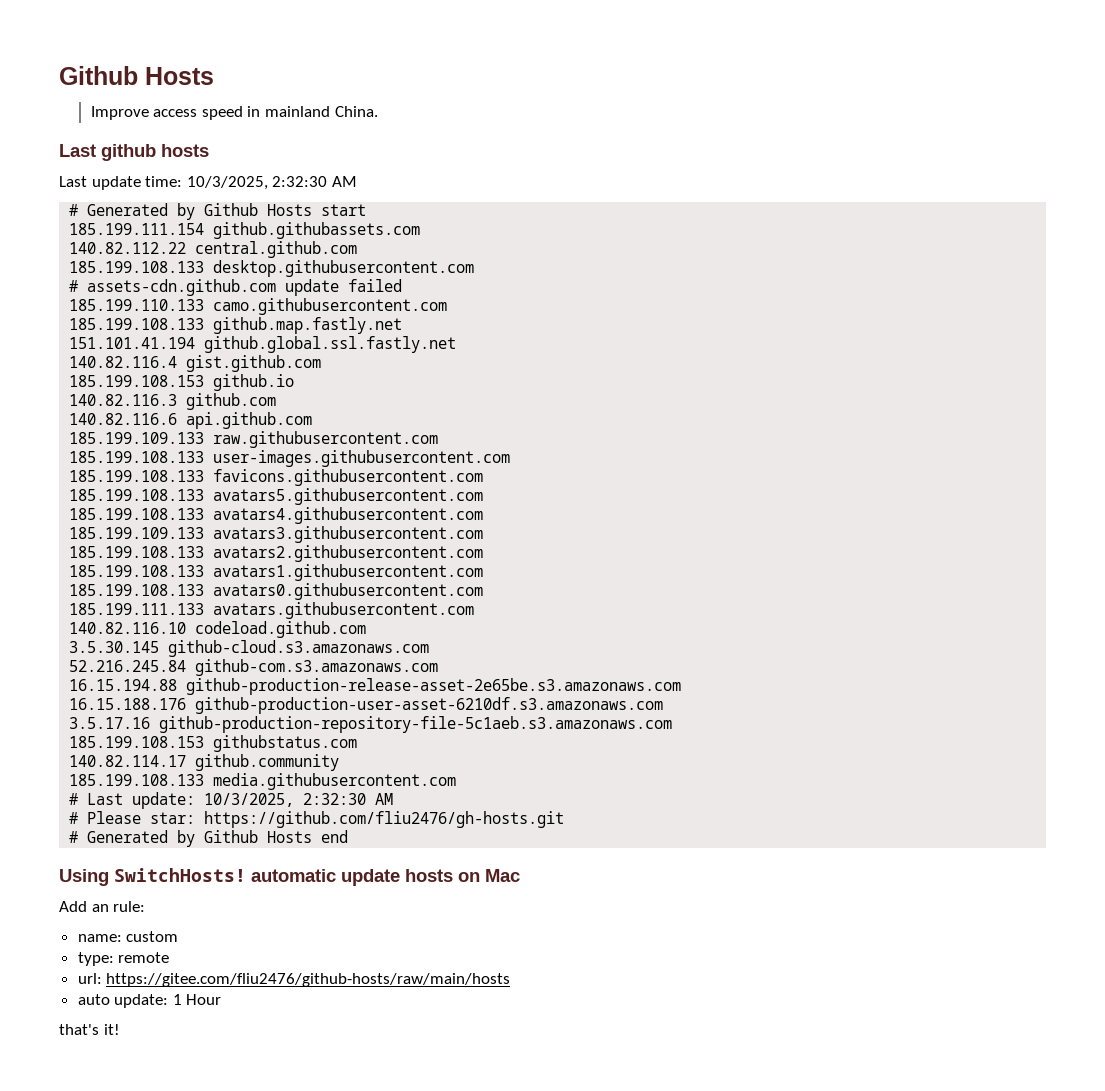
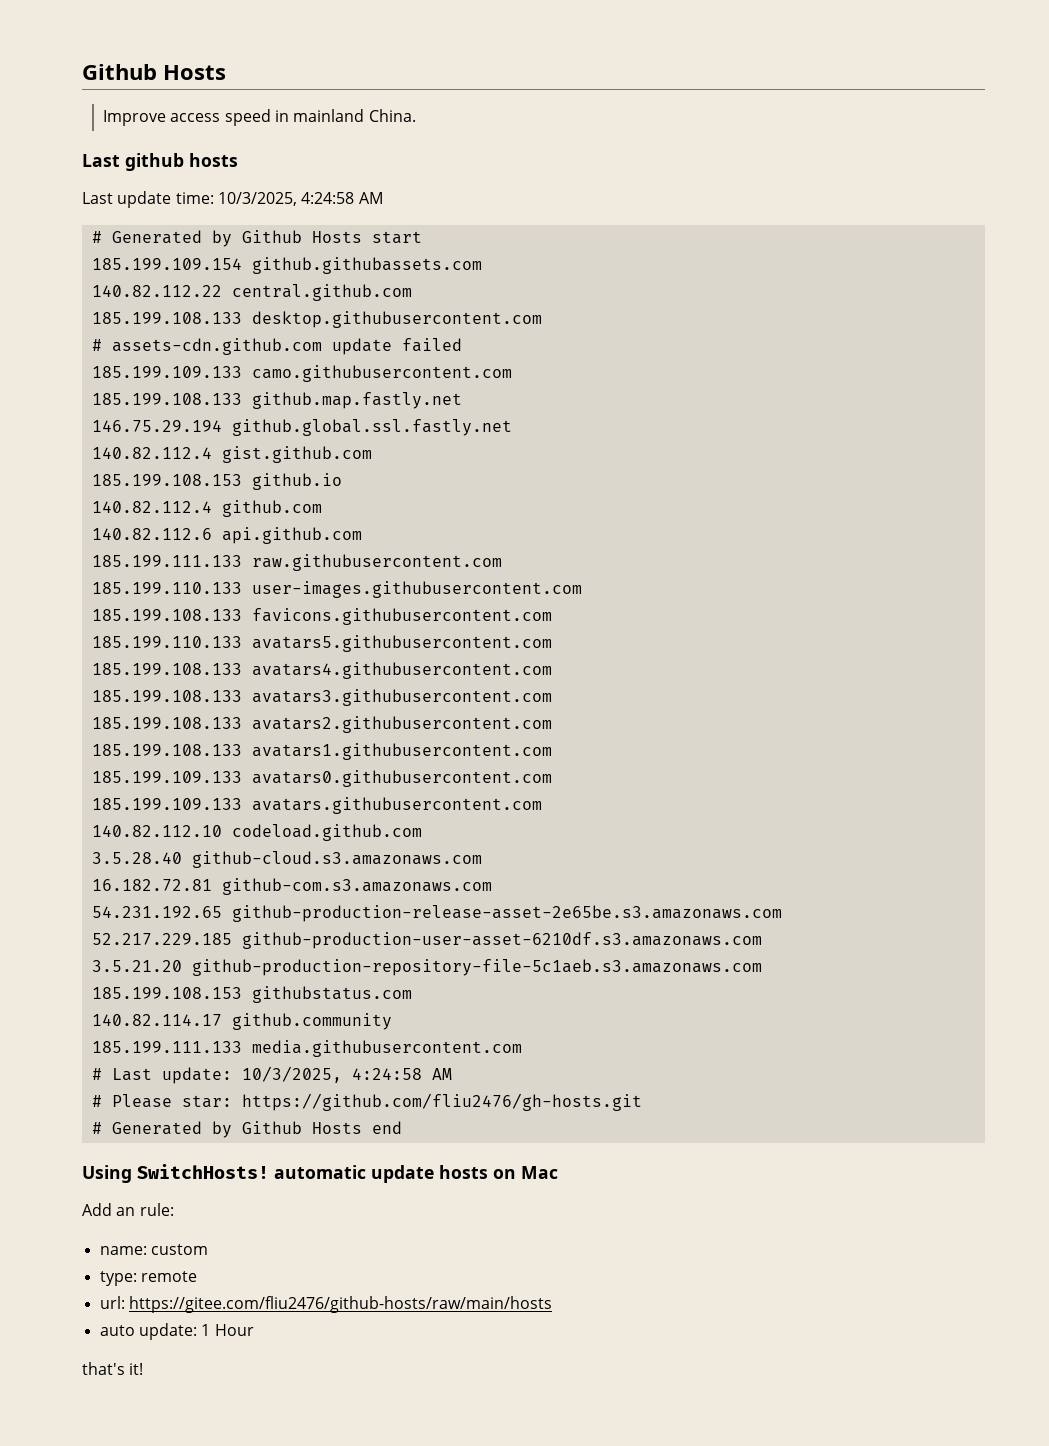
[272,176,328,187] 2:32:30 -> [301,192,355,204] 4:24:58
[69,223,205,235] 185.199.111.154 -> [91,258,242,270] 185.199.109.154
[69,299,205,311] 185.199.110.133 -> [91,366,242,378] 185.199.109.133
[69,337,196,349] 151.101.41.194 -> [91,420,222,432] 146.75.29.194
[69,356,178,368] 140.82.116.4 -> [91,447,212,459] 140.82.112.4
[69,394,178,406] 140.82.116.3 -> [91,501,212,513] 140.82.112.4
[69,413,178,425] 140.82.116.6 -> [91,528,212,540] 140.82.112.6
[69,432,205,444] 185.199.109.133 -> [91,555,242,567] 185.199.111.133
[69,451,205,463] 185.199.108.133 -> [91,582,242,594] 185.199.110.133
[69,489,205,501] 185.199.108.133 -> [91,636,242,648] 185.199.110.133
[69,527,205,539] 185.199.109.133 -> [91,690,242,702] 185.199.108.133
[69,584,205,596] 185.199.108.133 -> [91,771,242,783] 185.199.109.133
[69,603,205,615] 185.199.111.133 -> [91,798,242,810] 185.199.109.133
[69,622,187,634] 140.82.116.10 -> [91,825,222,837] 140.82.112.10
[69,641,160,653] 3.5.30.145 -> [91,852,182,864] 3.5.28.40
[69,660,187,672] 52.216.245.84 -> [91,879,212,891] 16.182.72.81
[69,679,178,691] 16.15.194.88 -> [91,906,222,918] 54.231.192.65
[69,698,187,710] 16.15.188.176 -> [91,933,232,945] 52.217.229.185
[69,717,151,729] 3.5.17.16 -> [91,960,182,972] 3.5.21.20
[69,774,205,786] 185.199.108.133 -> [91,1041,242,1053] 185.199.111.133
[303,793,367,805] 2:32:30 -> [351,1068,422,1080] 4:24:58

